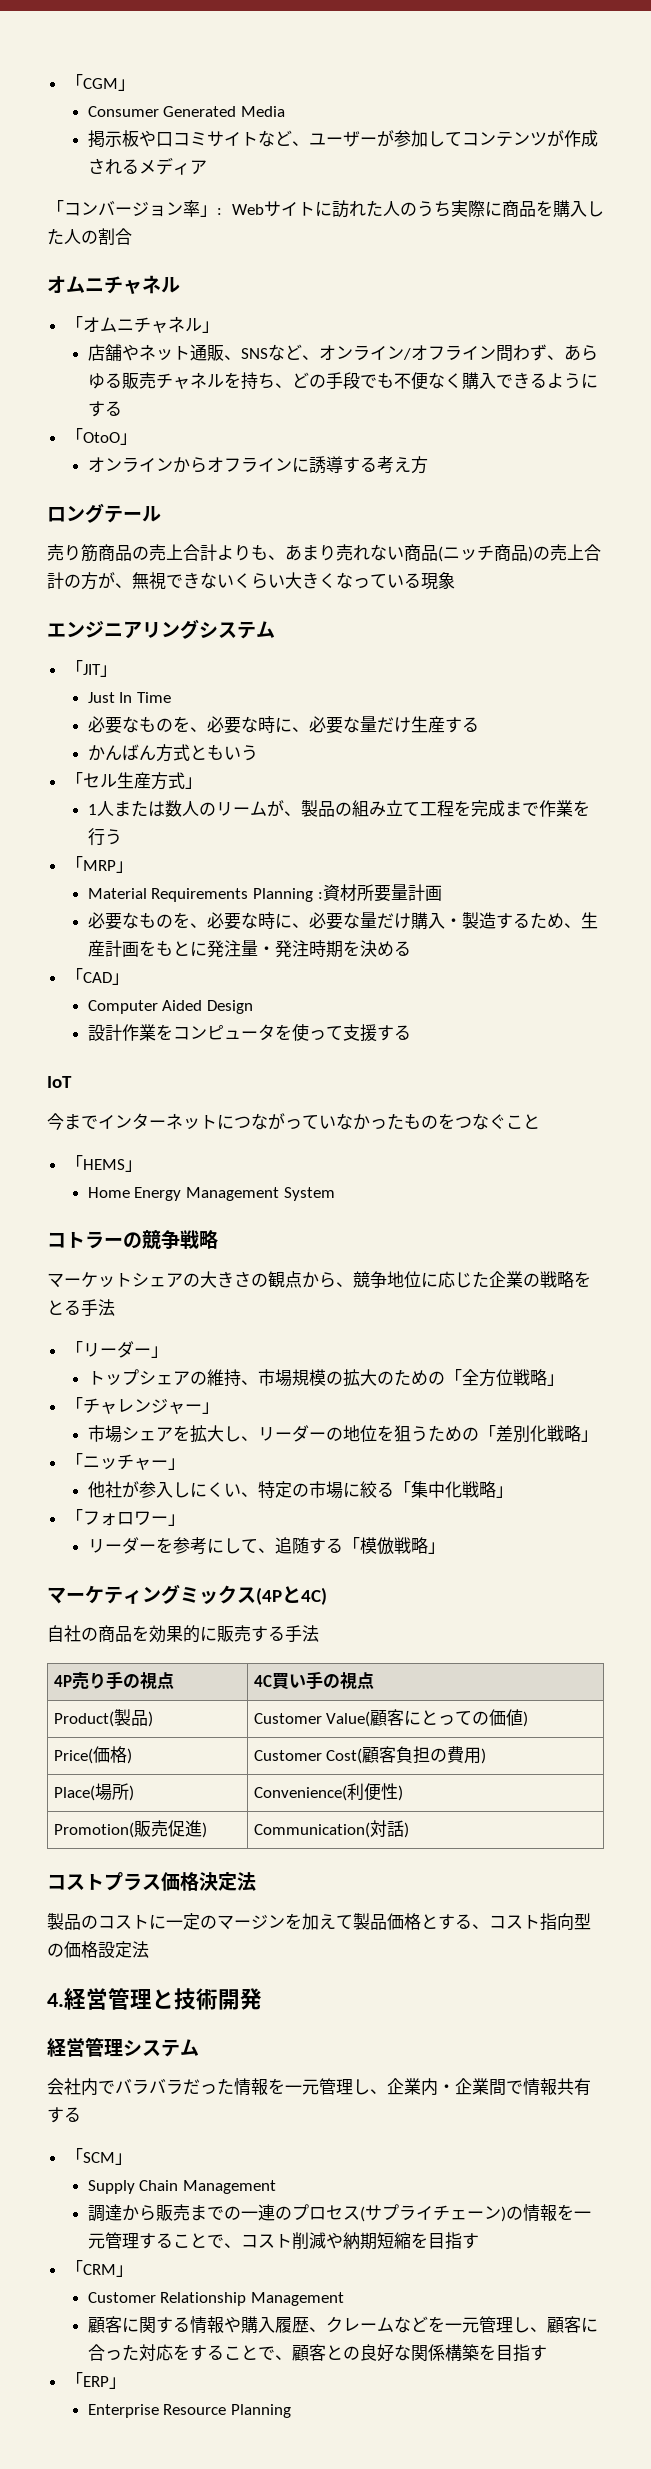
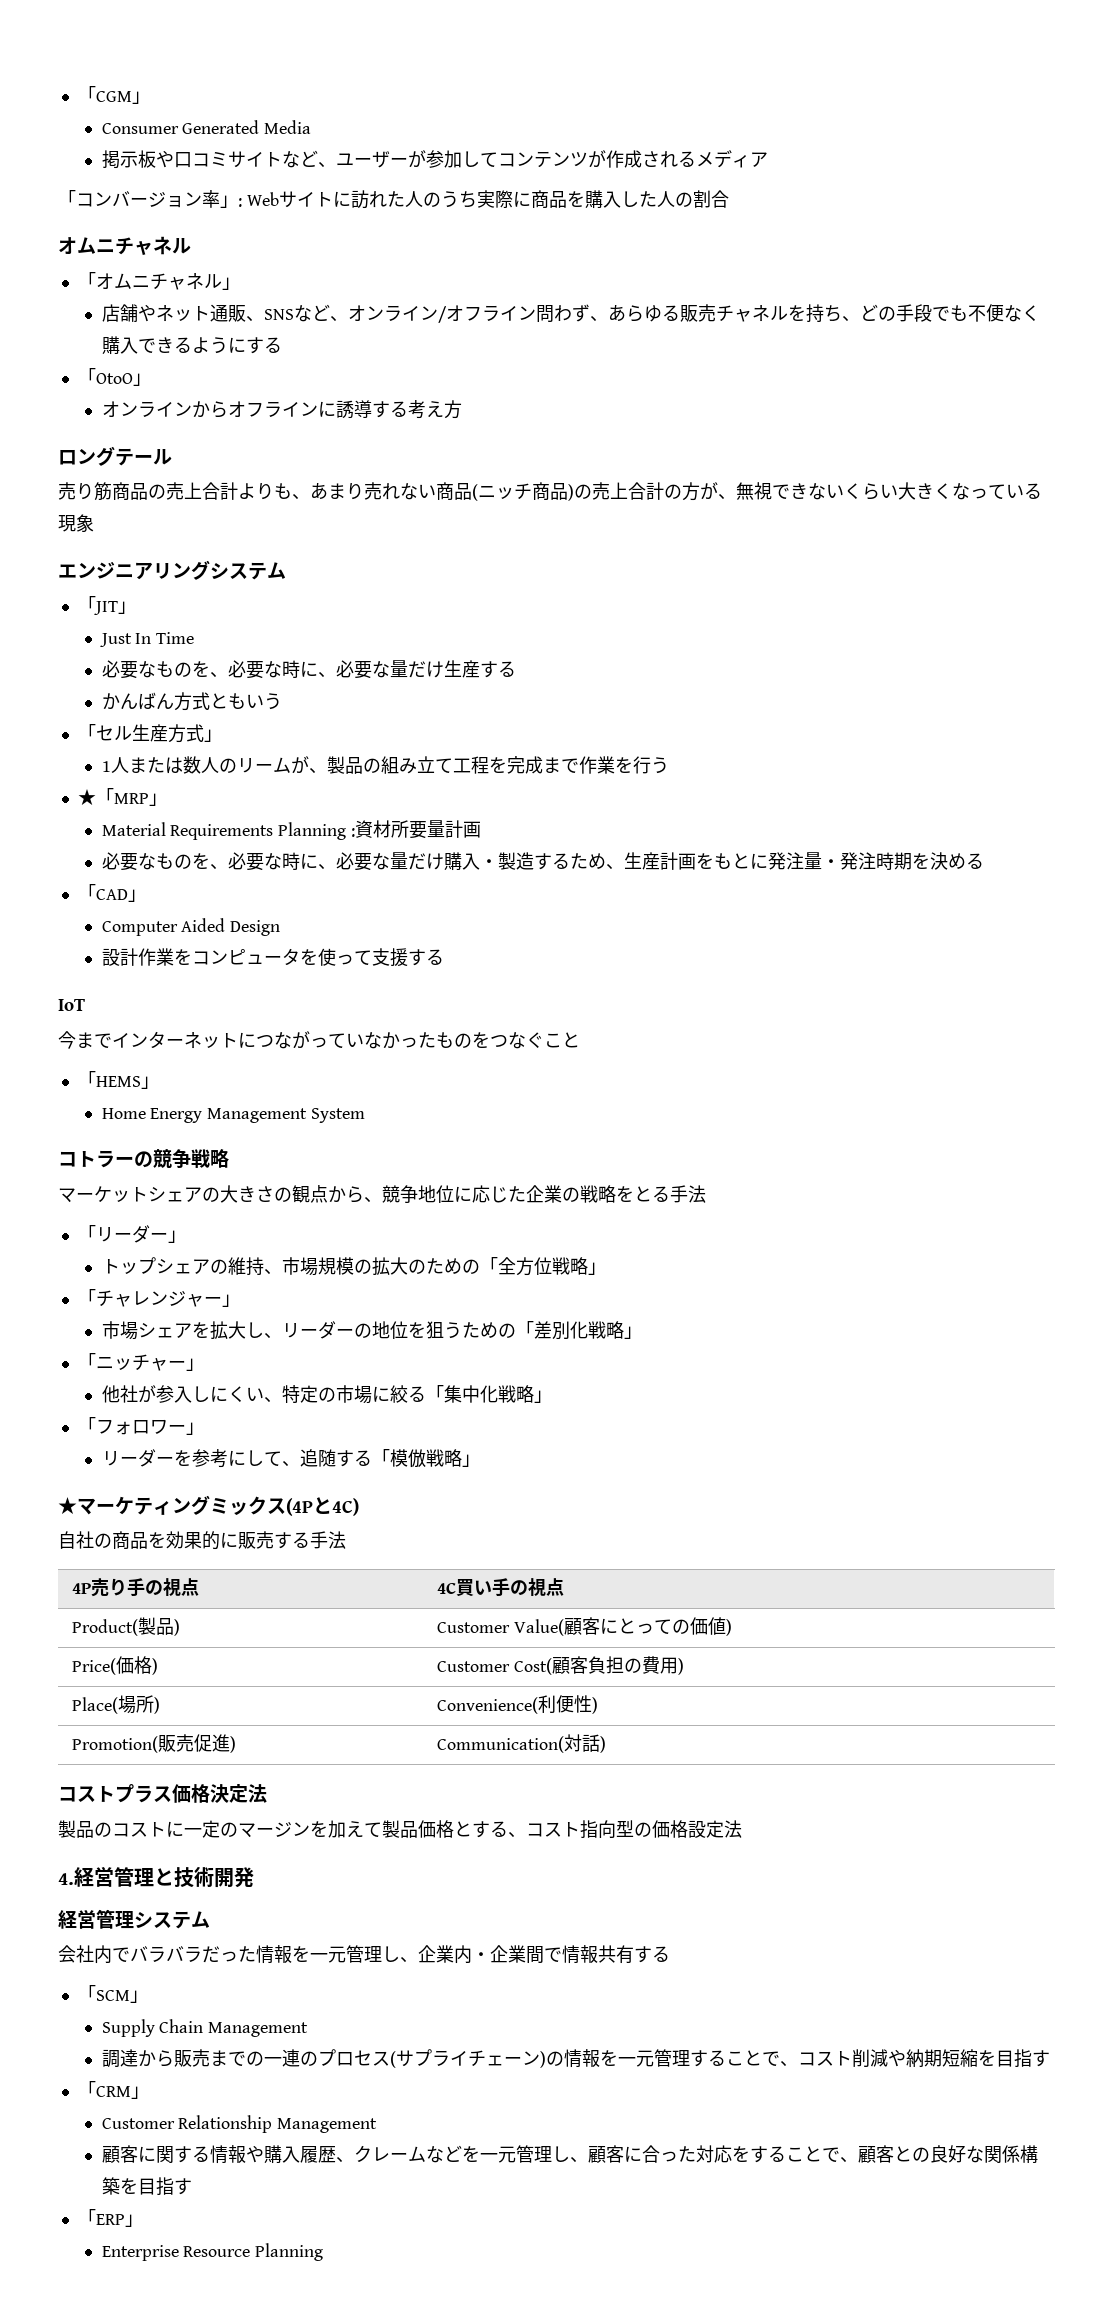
(122, 837) none -> [77,789,96,805] ★
(445, 1548) none -> [58,1497,77,1514] ★

